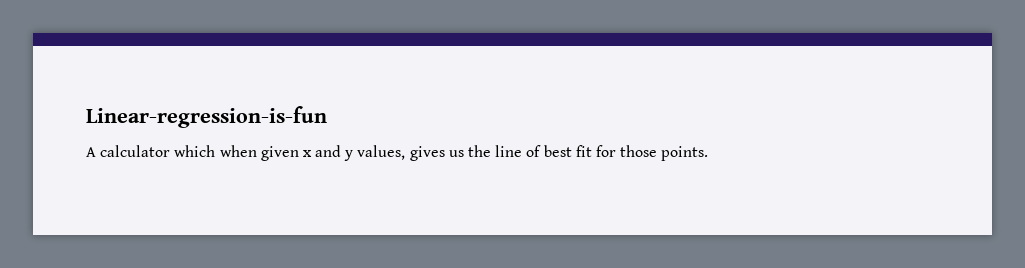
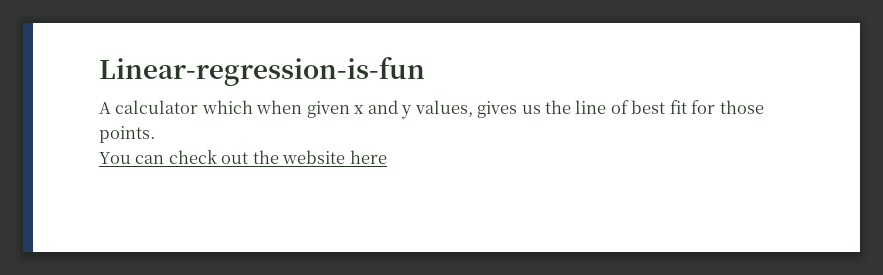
(709, 153) none -> [99,150,387,164] // You can check out the website here

